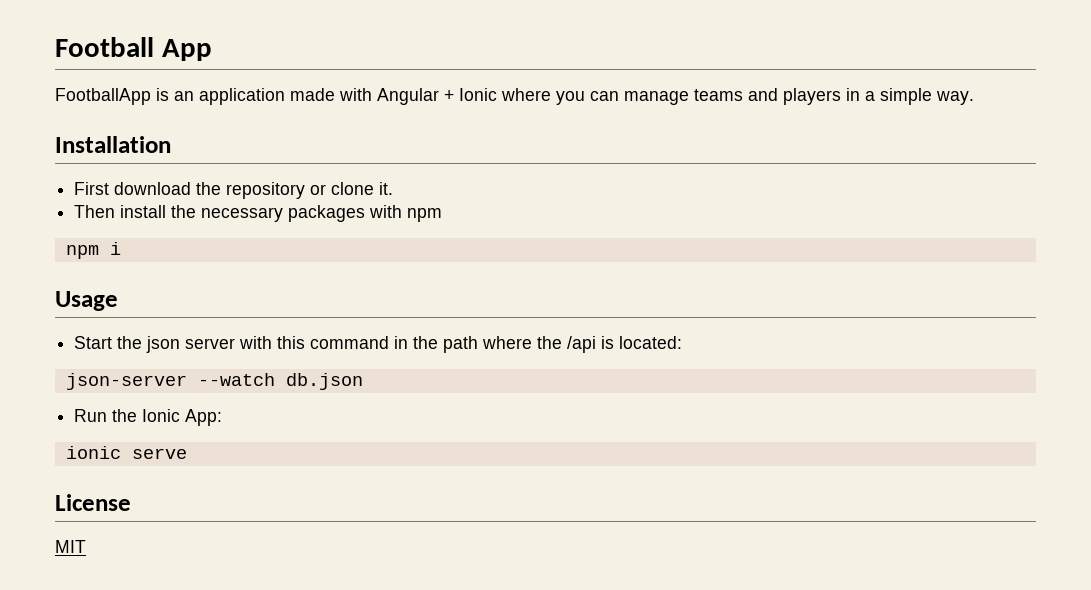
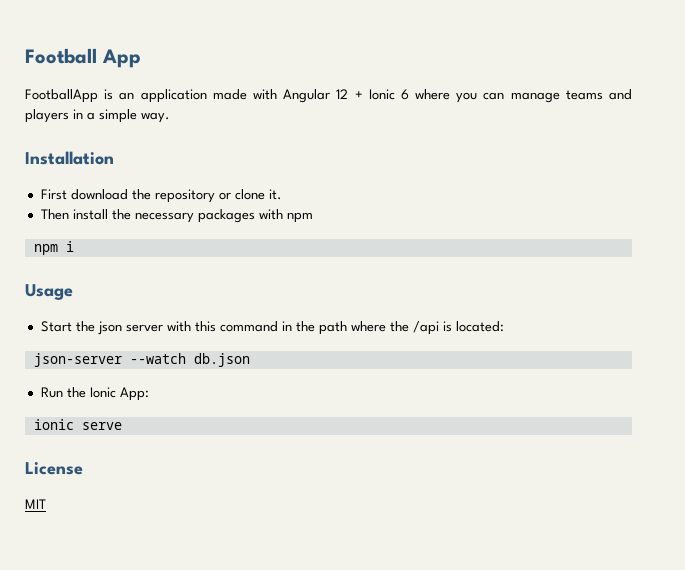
(439, 96) none -> [336,89,349,99] 12
(497, 94) none -> [400,89,409,100] 6

